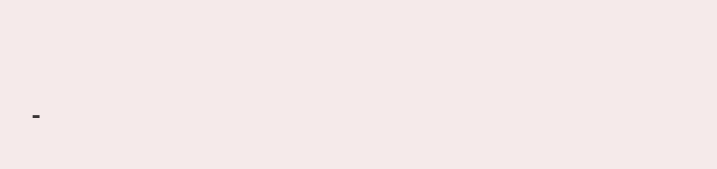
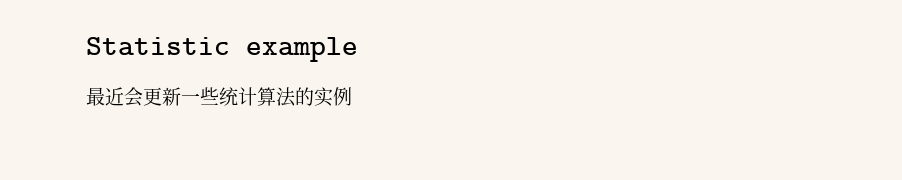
[32,115,40,124] - -> [86,37,358,62] [86,87,352,107] Statistic example // 最近会更新一些统计算法的实例

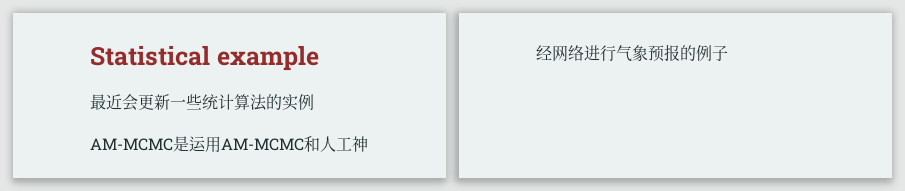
[86,37,230,56] Statistic -> [90,45,210,66] Statistical
(352, 96) none -> [90,136,368,153] [536,44,728,62] // AM-MCMC是运用AM-MCMC和人工神经网络进行气象预报的例子

